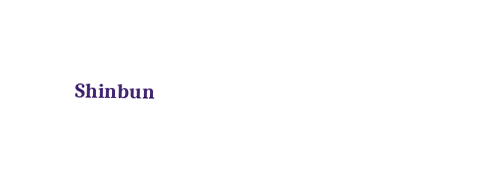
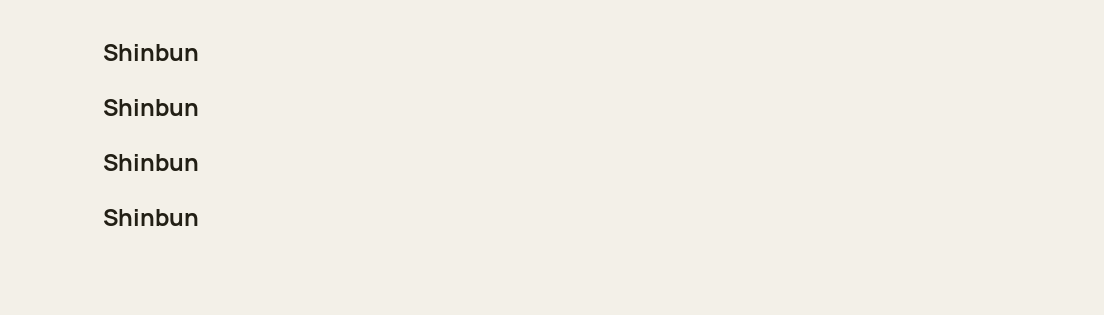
[74,82,156,99] Shinbun -> [103,44,199,61] [103,99,199,116] [103,154,199,171] [103,209,199,226] Shinbun // Shinbun // Shinbun // Shinbun

